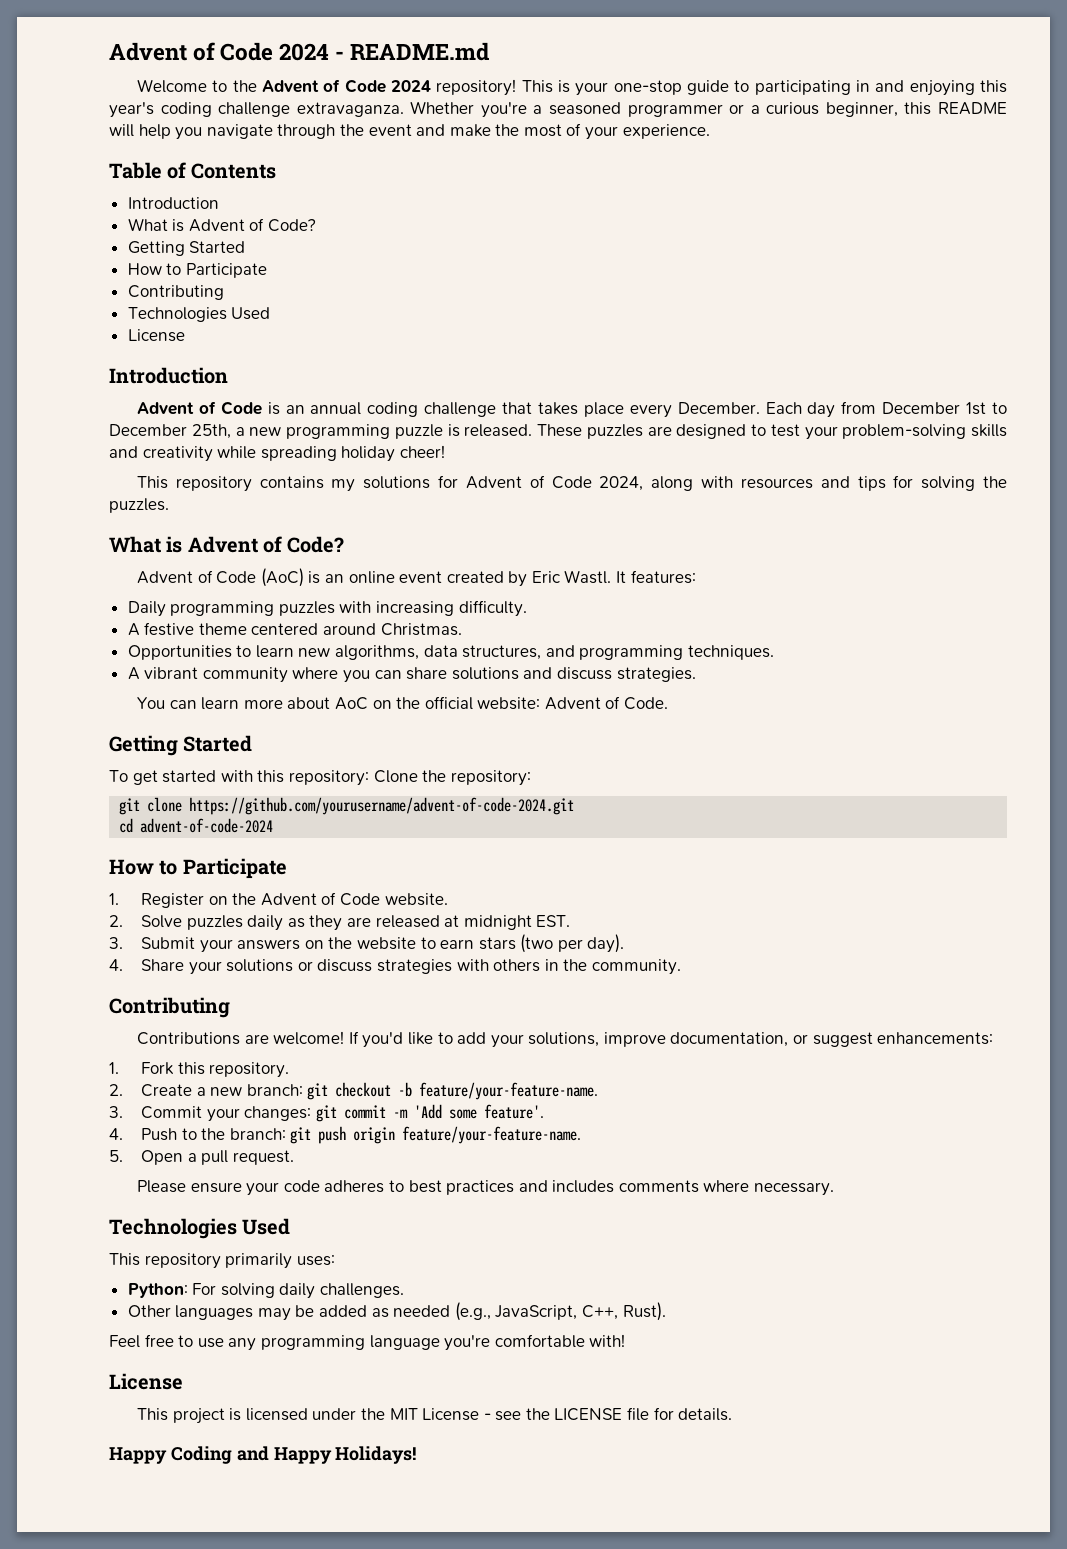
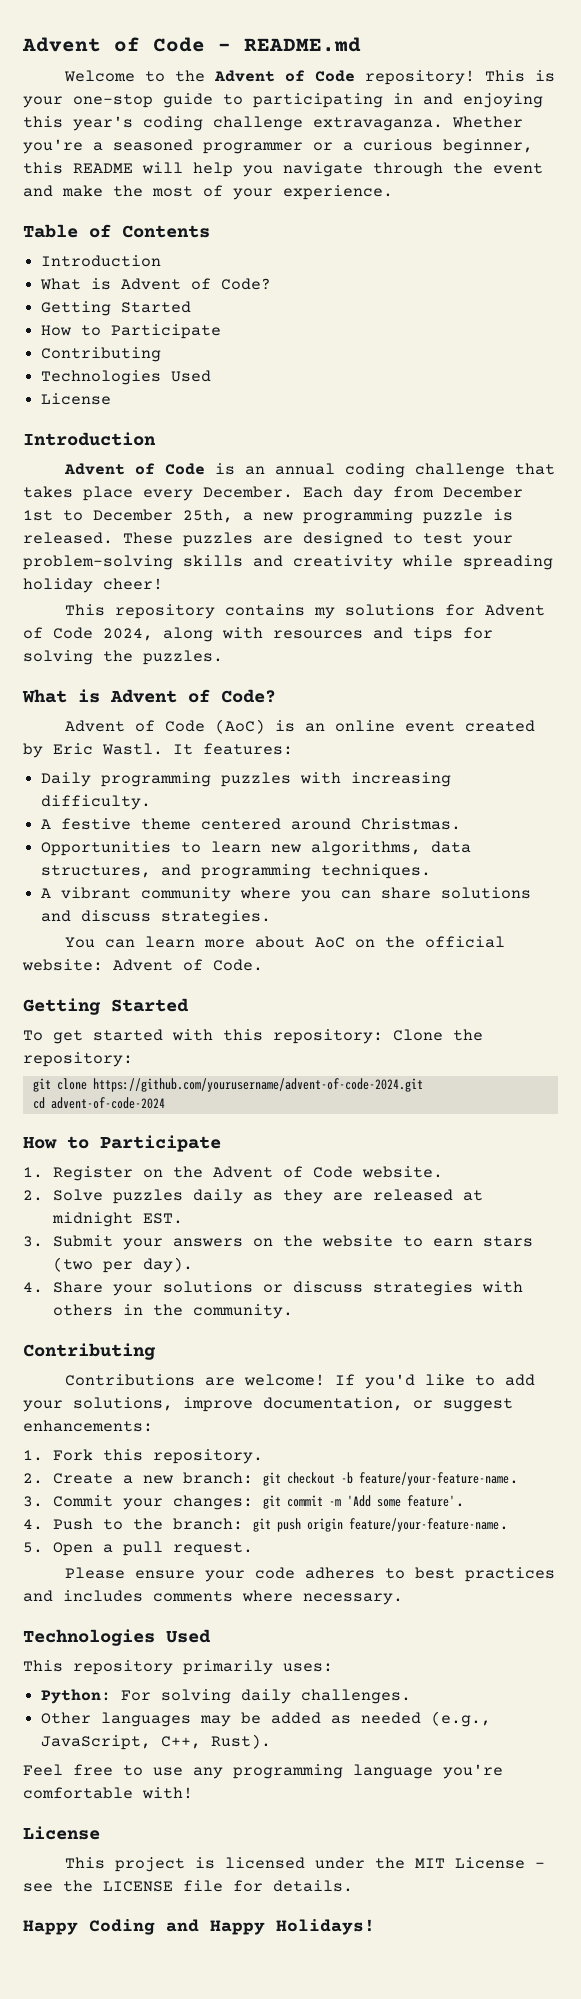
[109,42,330,61] Advent of Code 2024 -> [22,37,205,52] Advent of Code
[390,80,431,92] 2024 -> (356, 76) none

